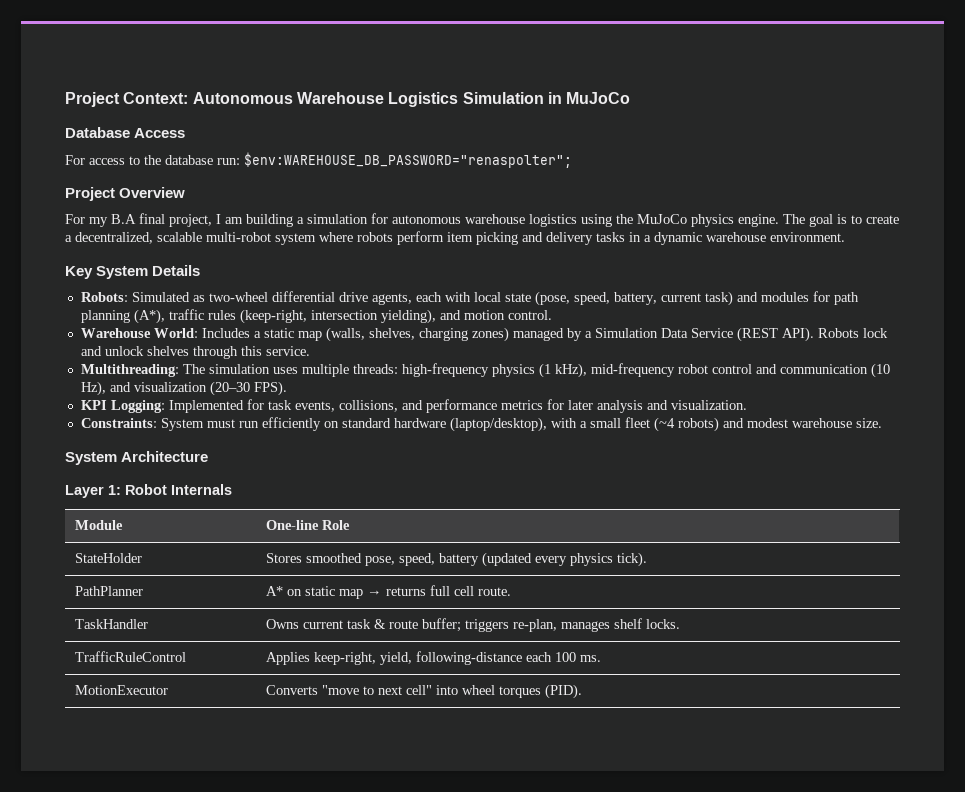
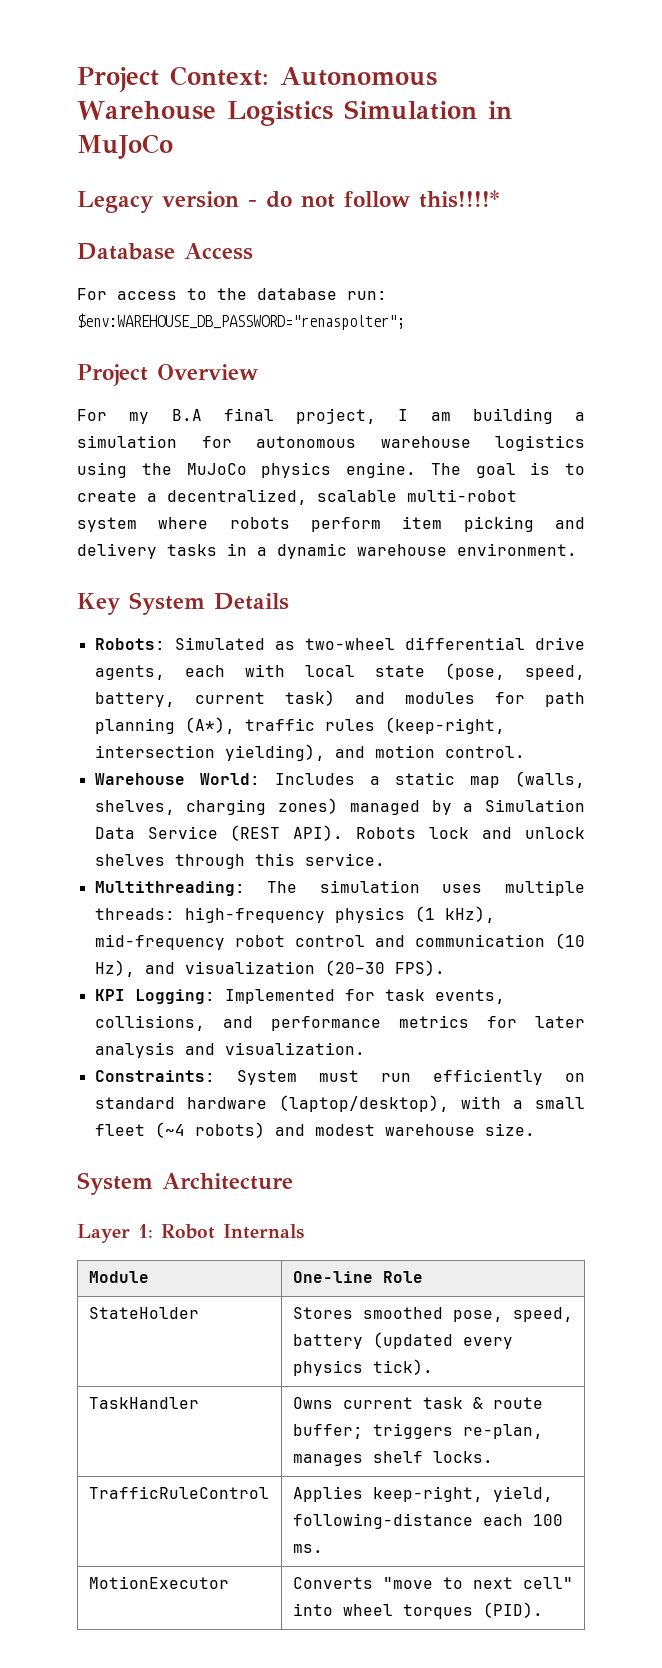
(631, 98) none -> [77,190,499,213] // Legacy version - do not follow this!!!!*
[75,586,144,596] [266,585,512,599] // PathPlanner | A* on static map → returns full cell route. -> (433, 1367) none

